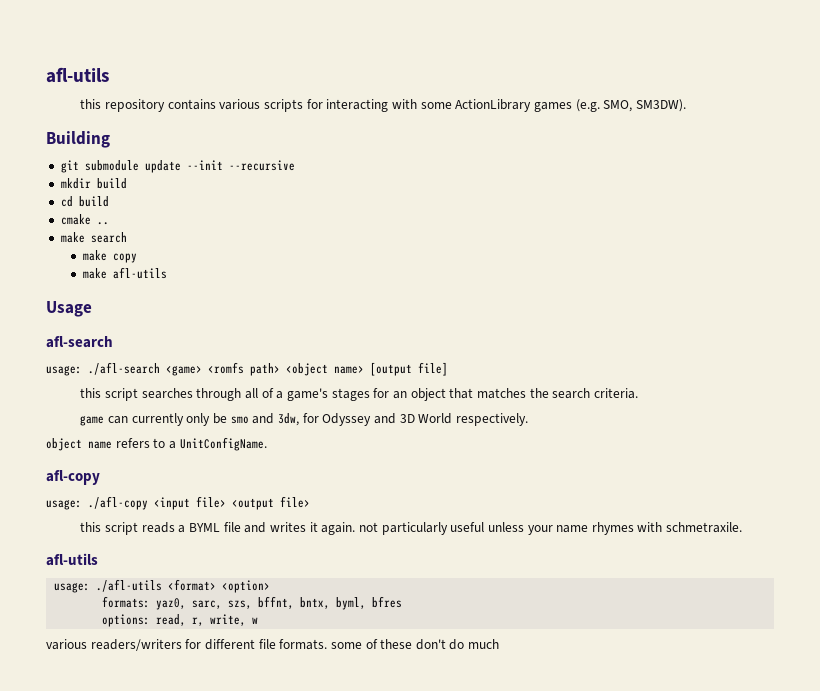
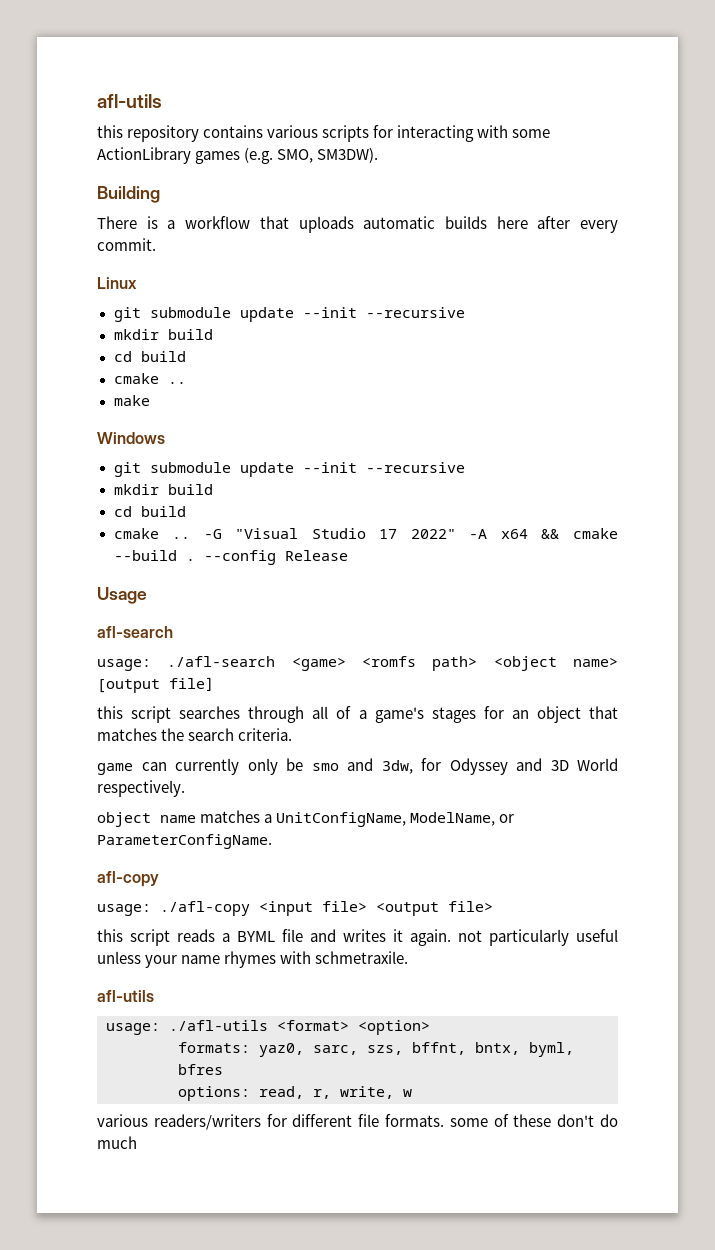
(110, 139) none -> [97,216,618,233] [97,238,156,251] [97,277,137,289] // There is a workflow that uploads automatic builds here after every commit. // Linux
[90,232,127,243] [82,250,137,263] [82,267,167,279] search // make copy // make afl-utils -> [97,432,165,444] [113,462,465,477] [113,484,213,495] [113,506,186,517] [113,528,619,539] [113,550,348,565] // Windows // git submodule update --init --recursive // mkdir build // cd build // cmake .. -G "Visual Studio 17 2022" -A x64 && cmake --build . --config Release
[115,437,267,451] refers to a UnitConfigName. -> [200,810,515,827] [97,834,272,849] matches a UnitConfigName, ModelName, or ParameterConfigName.

